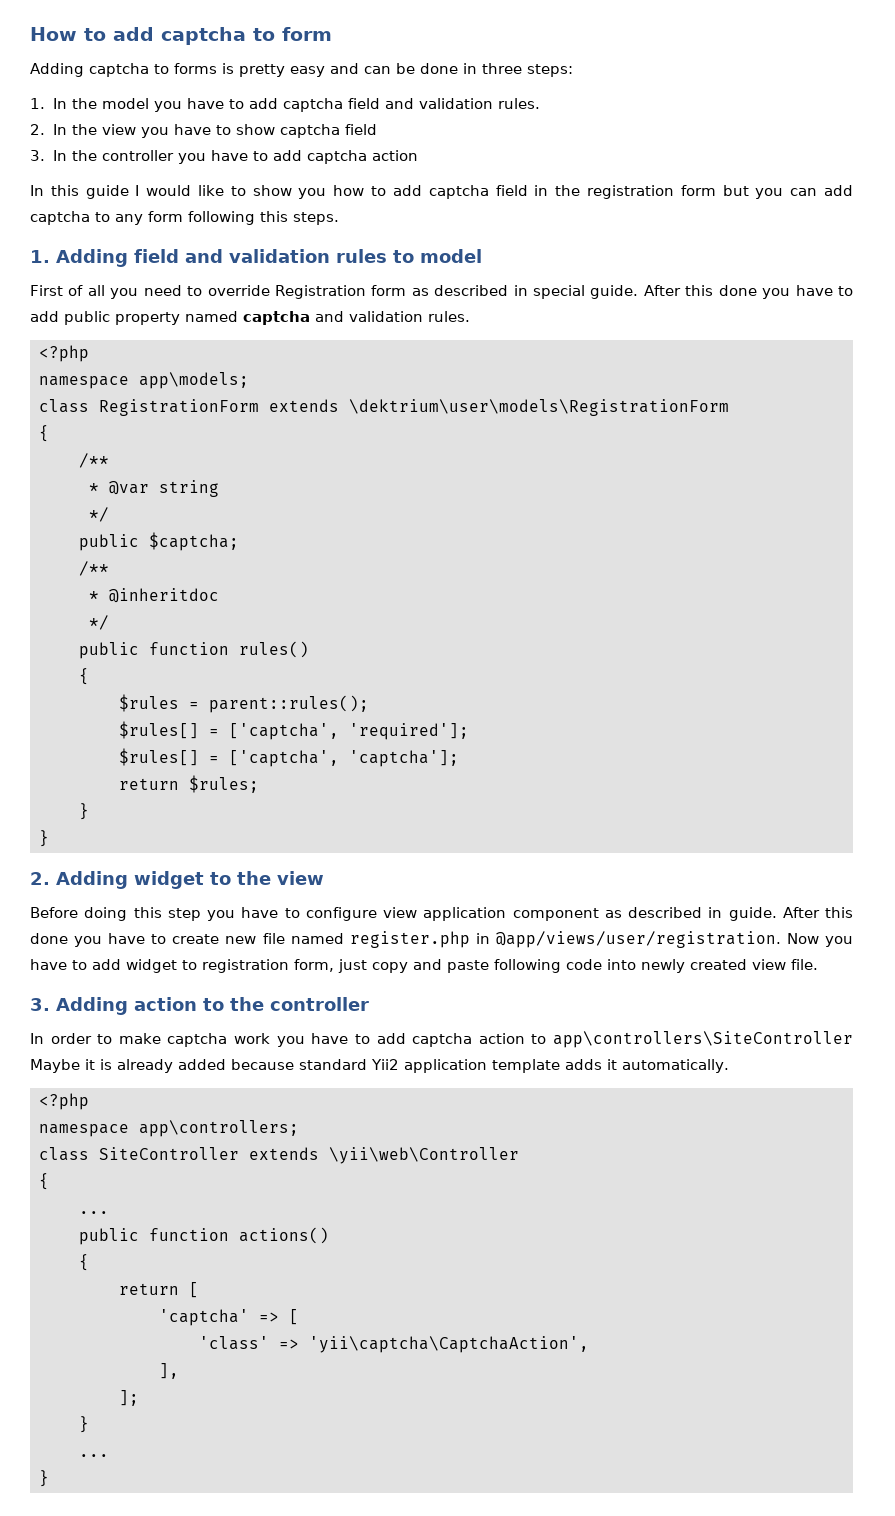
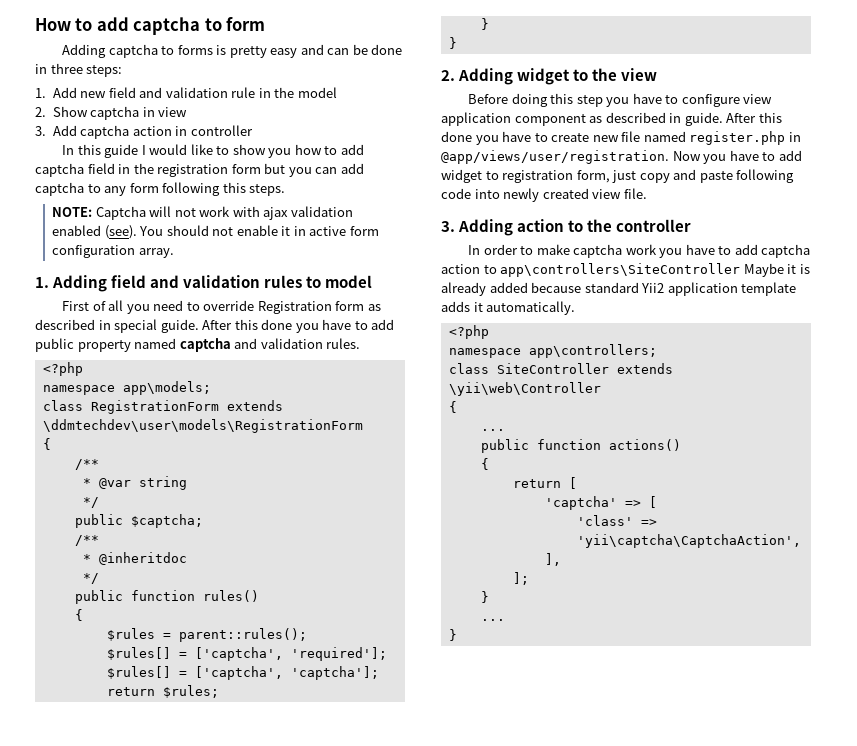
[52,98,540,112] [30,124,377,138] [30,150,418,164] In the model you have to add captcha field and validation rules. // 2. In the view you have to show captcha field // 3. In the controller you have to add captcha action -> [52,87,337,98] [35,106,188,120] [35,125,253,139] Add new field and validation rule in the model // 2. Show captcha in view // 3. Add captcha action in controller
(339, 218) none -> [52,206,353,220] [52,225,379,239] [52,245,174,258] // NOTE: Captcha will not work with ajax validation enabled (see). You should not enable it in active form configuration array.
[349,399,729,416] \dektrium\user\models\RegistrationForm -> [42,419,363,433] \ddmtechdev\user\models\RegistrationForm

